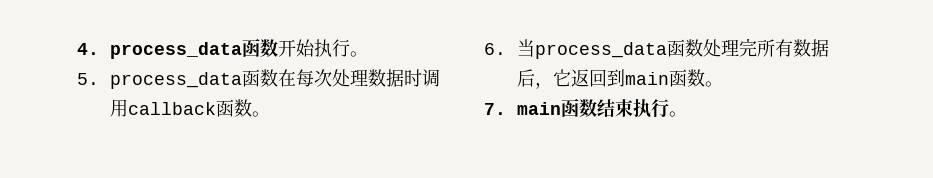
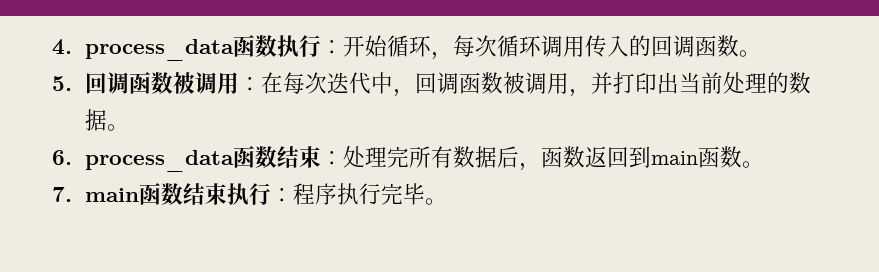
[278,39,369,57] [77,69,441,89] [110,99,271,117] [484,39,704,59] 开始执行。 // 5. process_data函数在每次处理数据时调用callback函数。 // 6.当process_data函数 -> [276,35,761,60] [52,72,811,97] [84,109,129,131] [52,146,343,172] 执行：开始循环，每次循环调用传入的回调函数。 // 5.回调函数被调用：在每次迭代中，回调函数被调用，并打印出当前处理的数据。 // 6. process_data函数结束：
[553,69,572,87] 它 -> [540,146,585,168] 函数
(670, 108) none -> [270,183,425,205] ：程序执行完毕

